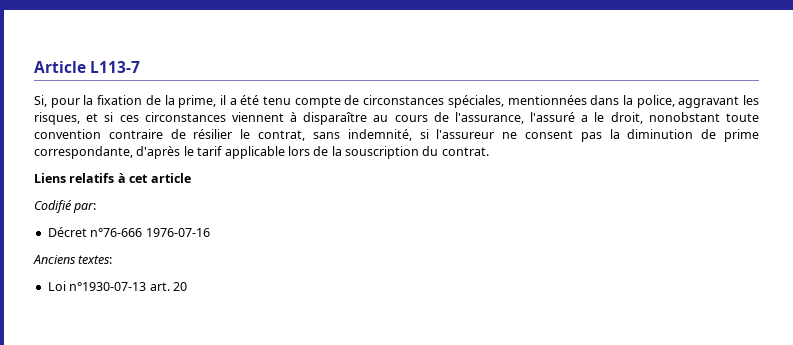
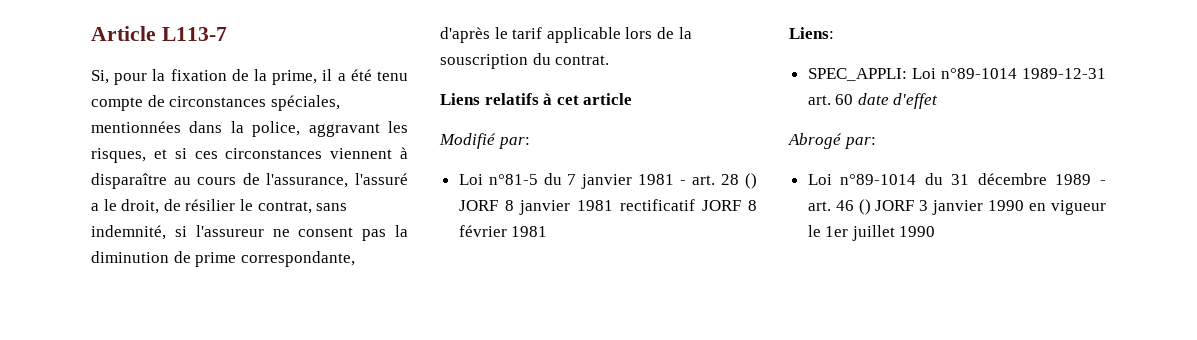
[648,112,759,122] [34,129,163,139] nonobstant toute convention contraire -> (160, 206) none
[34,200,97,213] [47,227,210,237] [33,255,113,264] [47,281,187,291] Codifié par: // Décret n°76-666 1976-07-16 // Anciens textes: // Loi n°1930-07-13 art. 20 -> [439,133,530,149] [458,173,757,189] [458,199,757,215] [458,225,548,237] [789,27,834,39] [807,68,1106,81] [807,93,939,109] [788,133,876,149] [807,173,1106,185] [807,199,1106,215] [807,225,936,241] Modifié par: // Loi n°81-5 du 7 janvier 1981 - art. 28 () JORF 8 janvier 1981 rectificatif JORF 8 février 1981 // Liens: // SPEC_APPLI: Loi n°89-1014 1989-12-31 art. 60 date d'effet // Abrogé par: // Loi n°89-1014 du 31 décembre 1989 - art. 46 () JORF 3 janvier 1990 en vigueur le 1er juillet 1990

